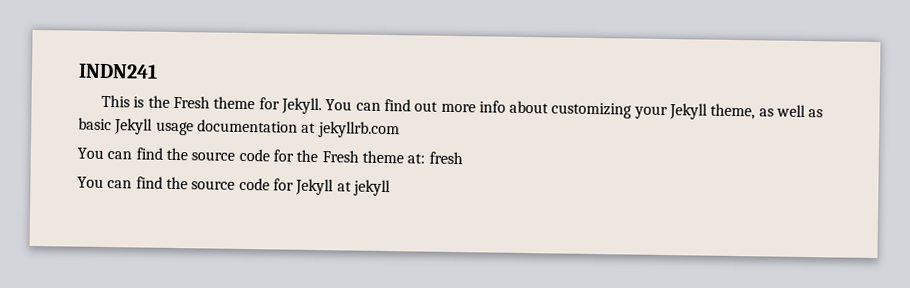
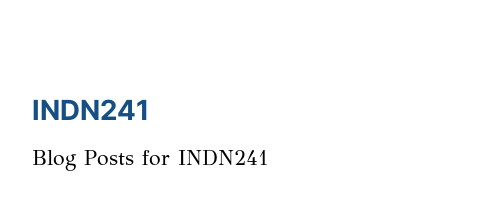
[100,94,824,120] [78,117,400,139] [77,147,463,165] [77,176,391,197] This is the Fresh theme for Jekyll. You can find out more info about customizing your Jekyll theme, as well as basic Jekyll usage documentation at jekyllrb.com // You can find the source code for the Fresh theme at: fresh // You can find the source code for Jekyll at jekyll -> [32,149,268,171] Blog Posts for INDN241

